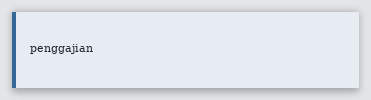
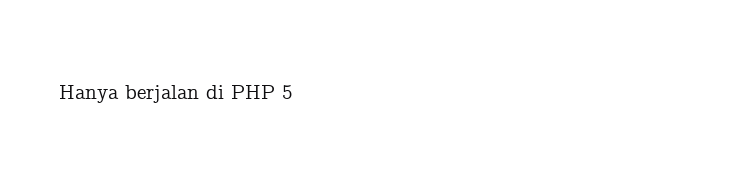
[30,44,93,54] penggajian -> [59,85,293,103] Hanya berjalan di PHP 5

